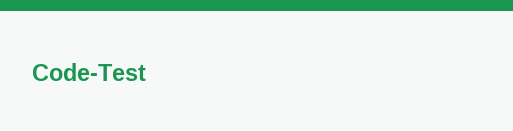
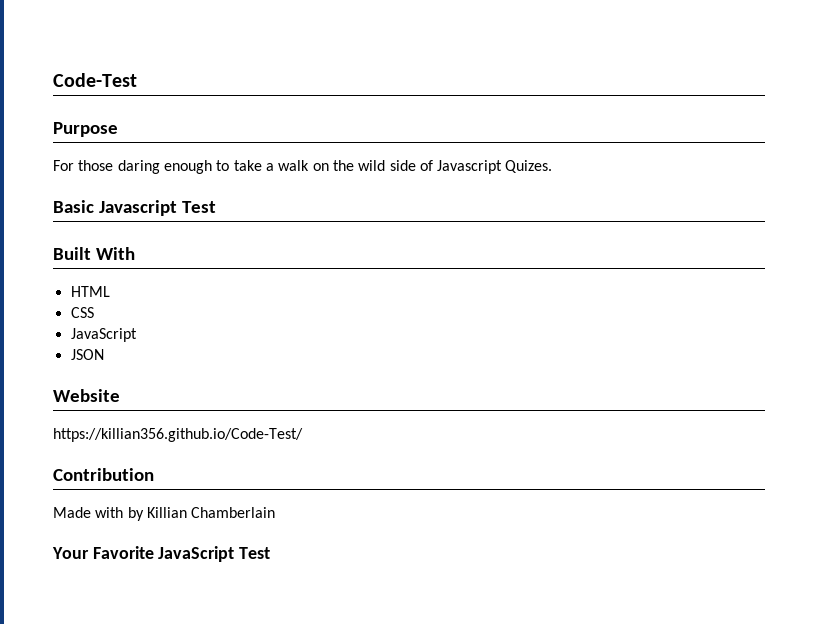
(146, 72) none -> [53,122,118,137] [53,160,553,174] [53,200,216,216] [53,247,135,260] [70,286,110,297] [70,307,94,318] [70,328,137,342] [70,349,104,360] [53,389,120,402] [53,428,303,442] [53,468,154,481] [53,507,276,521] [52,546,271,562] // Purpose // For those daring enough to take a walk on the wild side of Javascript Quizes. // Basic Javascript Test // Built With // HTML // CSS // JavaScript // JSON // Website // https://killian356.github.io/Code-Test/ // Contribution // Made with by Killian Chamberlain // Your Favorite JavaScript Test

